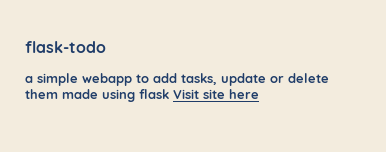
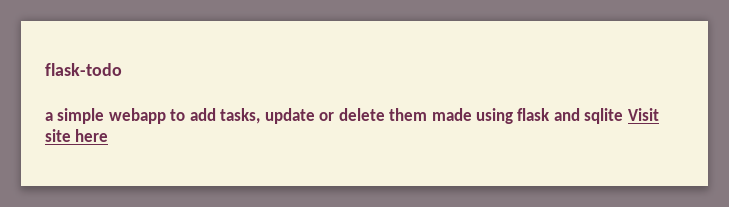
(169, 94) none -> [553,108,624,124] and sqlite

